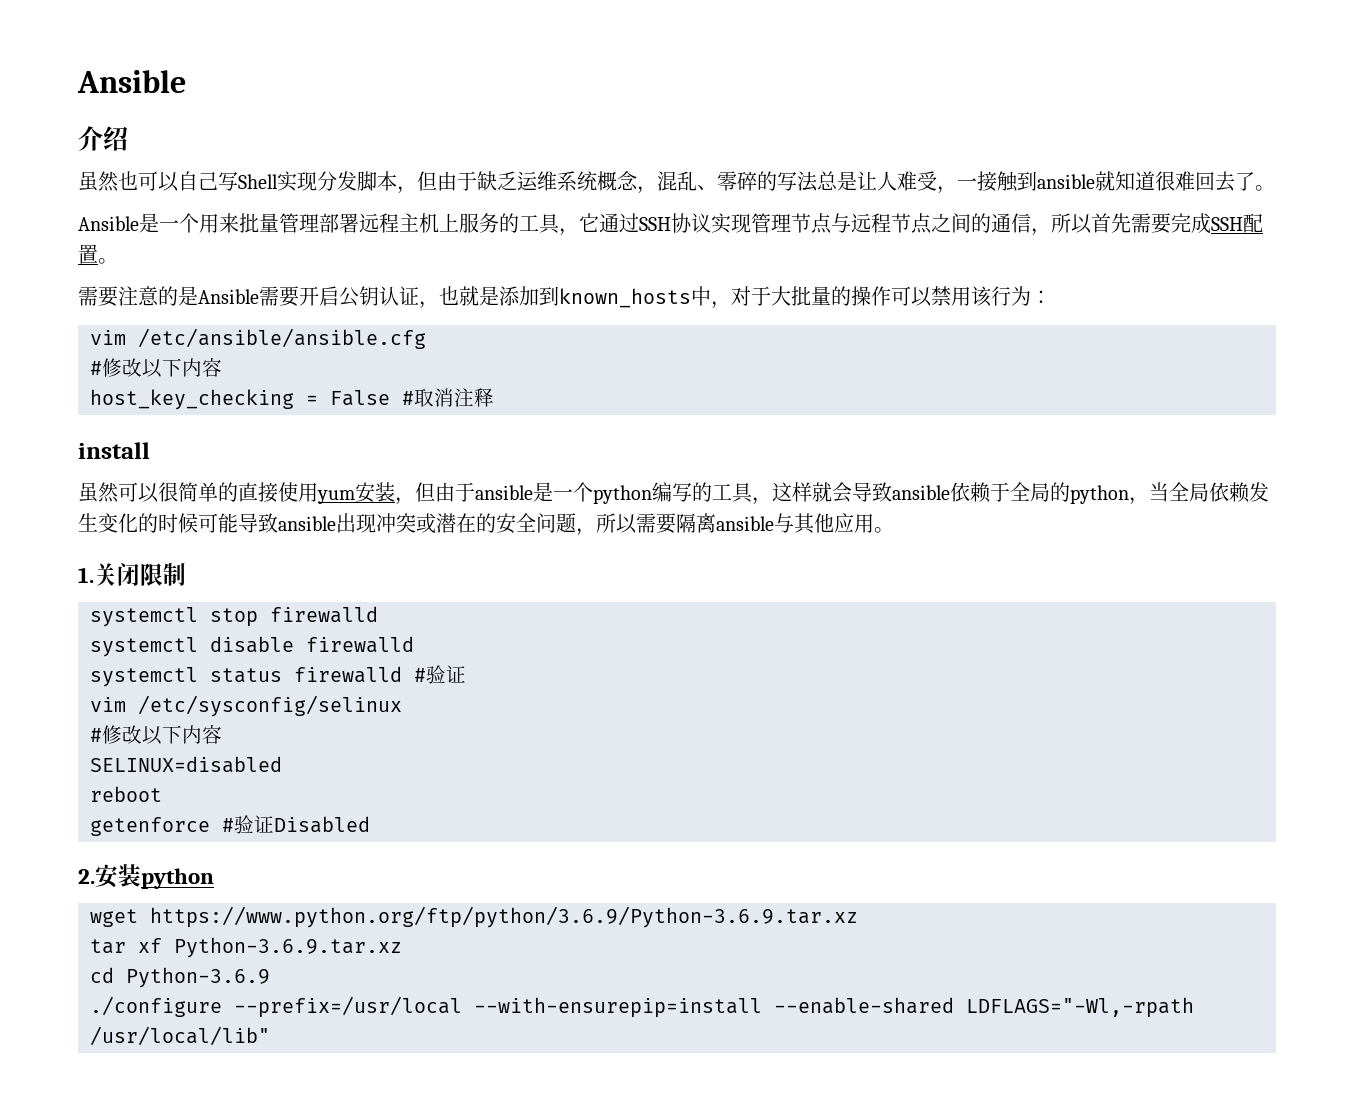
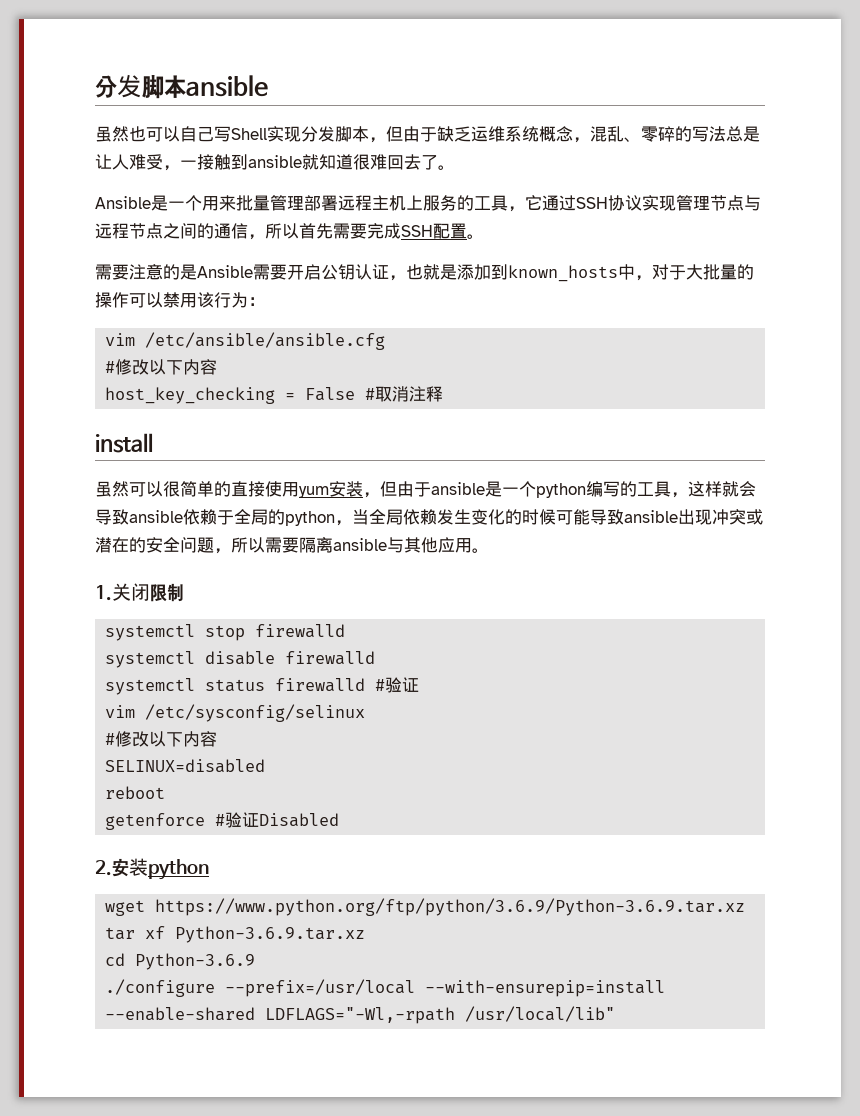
[77,70,186,93] [78,126,128,151] Ansible // 介绍 -> [95,74,268,99] 分发脚本ansible

